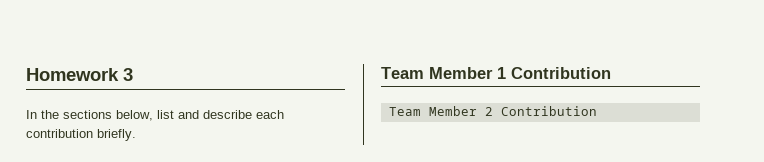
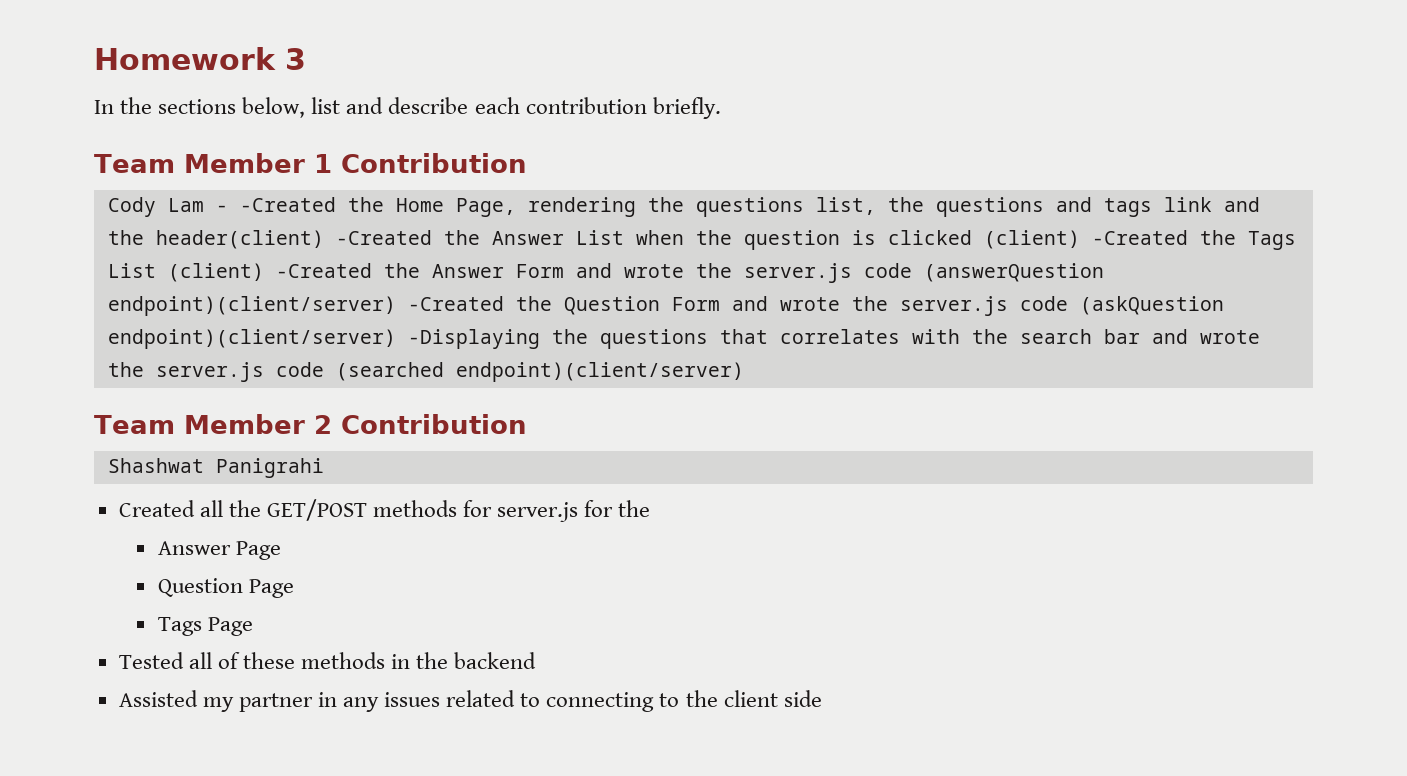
[388,106,597,116] Team Member 2 Contribution -> [107,197,1260,217] [107,230,1296,250] [107,263,1104,283] [107,296,1224,316] [107,329,1260,349] [107,362,744,382] [94,414,527,434] [107,458,324,478] [118,499,651,522] [157,541,281,560] [157,578,294,598] [157,617,253,636] [118,652,537,669] [118,690,822,712] Cody Lam - -Created the Home Page, rendering the questions list, the questions and tags link and the header(client) -Created the Answer List when the question is clicked (client) -Created the Tags List (client) -Created the Answer Form and wrote the server.js code (answerQuestion endpoint)(client/server) -Created the Question Form and wrote the server.js code (askQuestion endpoint)(client/server) -Displaying the questions that correlates with the search bar and wrote the server.js code (searched endpoint)(client/server) // Team Member 2 Contribution // Shashwat Panigrahi // Created all the GET/POST methods for server.js for the // Answer Page // Question Page // Tags Page // Tested all of these methods in the backend // Assisted my partner in any issues related to connecting to the client side

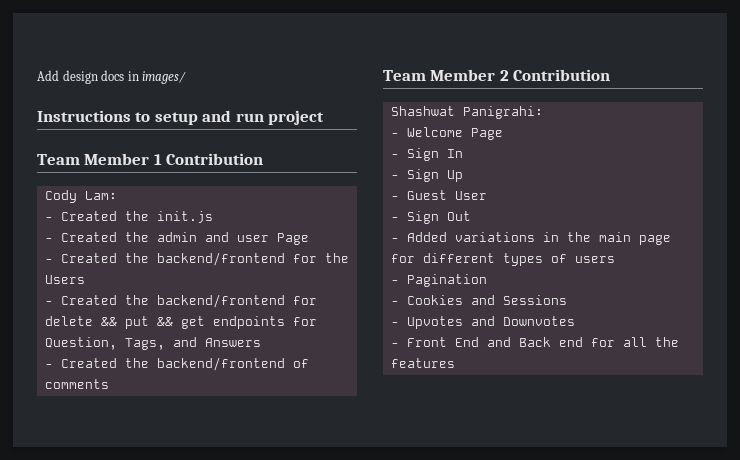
[94,47,306,70] [94,97,721,119] Homework 3 // In the sections below, list and describe each contribution briefly. -> [37,70,187,84] [37,110,325,125] Add design docs in images/ // Instructions to setup and run project
[167,197,1260,217] [107,230,1296,250] [107,263,1104,283] [107,296,1224,316] [107,329,1260,349] [107,362,744,382] Lam - -Created the Home Page, rendering the questions list, the questions and tags link and the header(client) -Created the Answer List when the question is clicked (client) -Created the Tags List (client) -Created the Answer Form and wrote the server.js code (answerQuestion endpoint)(client/server) -Created the Question Form and wrote the server.js code (askQuestion endpoint)(client/server) -Displaying the questions that correlates with the search bar and wrote the server.js code (searched endpoint)(client/server) -> [84,191,117,200] [44,211,213,223] [44,232,309,245] [44,252,349,266] [44,275,85,284] [44,294,317,308] [44,316,317,329] [44,337,261,350] [44,357,309,371] [44,379,109,389] Lam: // - Created the init.js // - Created the admin and user Page // - Created the backend/frontend for the Users // - Created the backend/frontend for delete && put && get endpoints for Question, Tags, and Answers // - Created the backend/frontend of comments
[215,458,324,478] [118,499,651,522] [157,541,281,560] [157,578,294,598] [157,617,253,636] [118,652,537,669] [118,690,822,712] Panigrahi // Created all the GET/POST methods for server.js for the // Answer Page // Question Page // Tags Page // Tested all of these methods in the backend // Assisted my partner in any issues related to connecting to the client side -> [462,106,543,119] [390,127,503,140] [390,148,463,161] [390,169,463,182] [390,190,487,200] [390,211,471,224] [390,232,671,245] [390,253,615,266] [390,274,487,287] [390,295,567,305] [390,316,575,329] [390,337,679,347] [390,358,455,368] Panigrahi: // - Welcome Page // - Sign In // - Sign Up // - Guest User // - Sign Out // - Added variations in the main page for different types of users // - Pagination // - Cookies and Sessions // - Upvotes and Downvotes // - Front End and Back end for all the features

